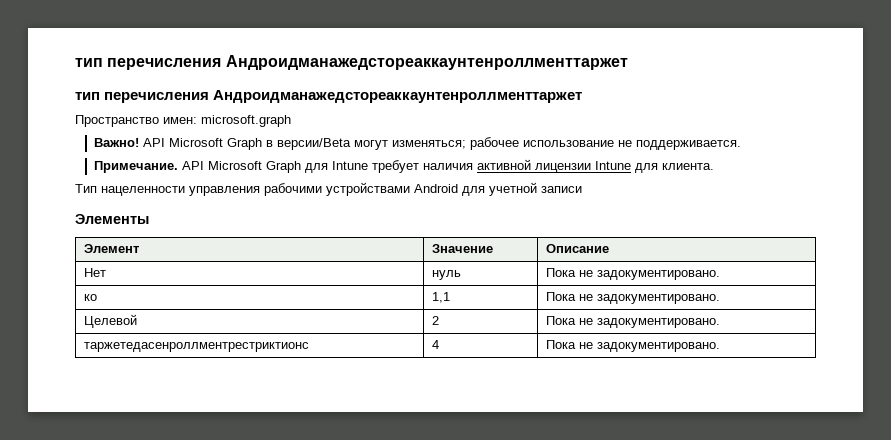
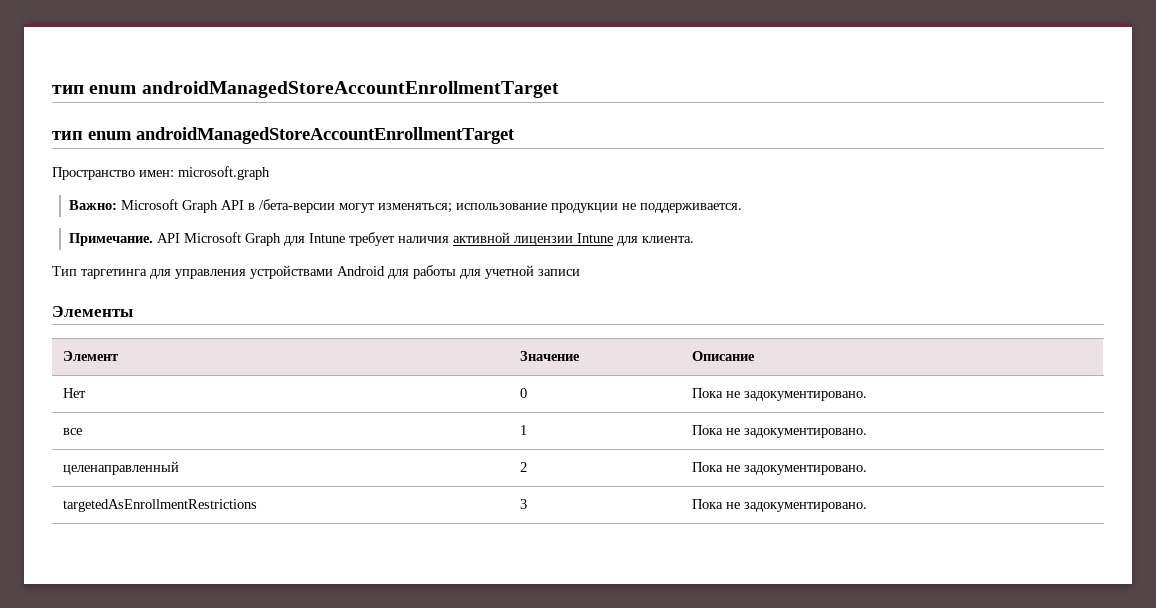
[75,55,628,70] [75,90,583,103] тип перечисления Андроидманажедстореаккаунтенроллменттаржет // тип перечисления Андроидманажедстореаккаунтенроллменттаржет -> [52,81,559,98] [52,127,515,144] тип enum androidManagedStoreAccountEnrollmentTarget // тип enum androidManagedStoreAccountEnrollmentTarget
[94,137,615,150] Важно! API Microsoft Graph в версии/Beta могут изменяться; рабочее использование -> [69,199,619,213] Важно: Microsoft Graph API в /бета-версии могут изменяться; использование продукции
[101,183,322,196] нацеленности управления рабочими -> [81,269,246,279] таргетинга для управления
(485, 191) none -> [413,265,481,279] работы для
[431,270,461,280] [545,268,720,280] [83,294,97,301] [431,292,450,303] [545,292,720,304] [83,314,137,328] нуль | Пока не задокументировано. // ко | 1,1 | Пока не задокументировано. // Целевой -> [519,388,527,398] [691,388,867,401] [62,428,82,435] [519,425,527,435] [691,425,867,438] [62,461,179,475] 0 | Пока не задокументировано. // все | 1 | Пока не задокументировано. // целенаправленный
[83,342,309,352] [431,340,439,349] таржетедасенроллментрестриктионс | 4 -> [62,499,257,512] [519,499,527,509] targetedAsEnrollmentRestrictions | 3

